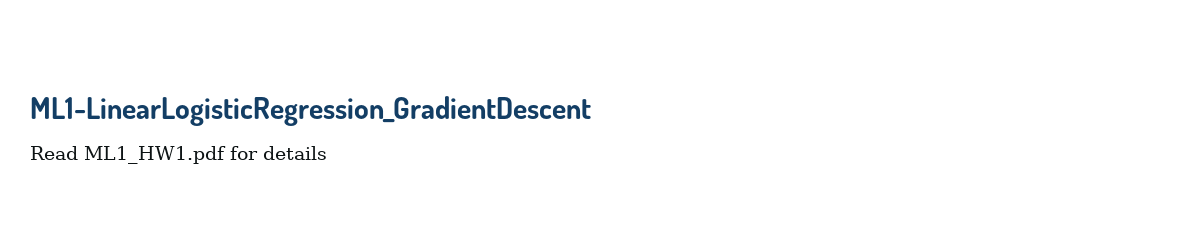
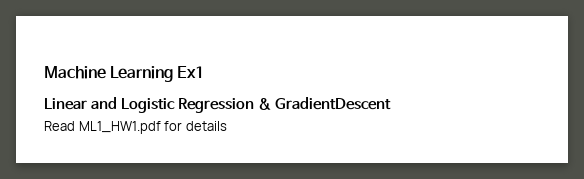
[30,96,591,126] ML1-LinearLogisticRegression_GradientDescent -> [44,66,205,82] [44,97,391,113] Machine Learning Ex1 // Linear and Logistic Regression & GradientDescent

